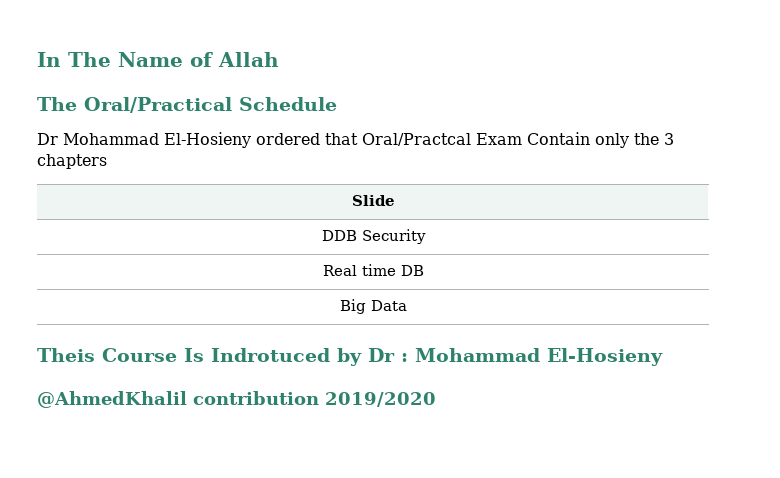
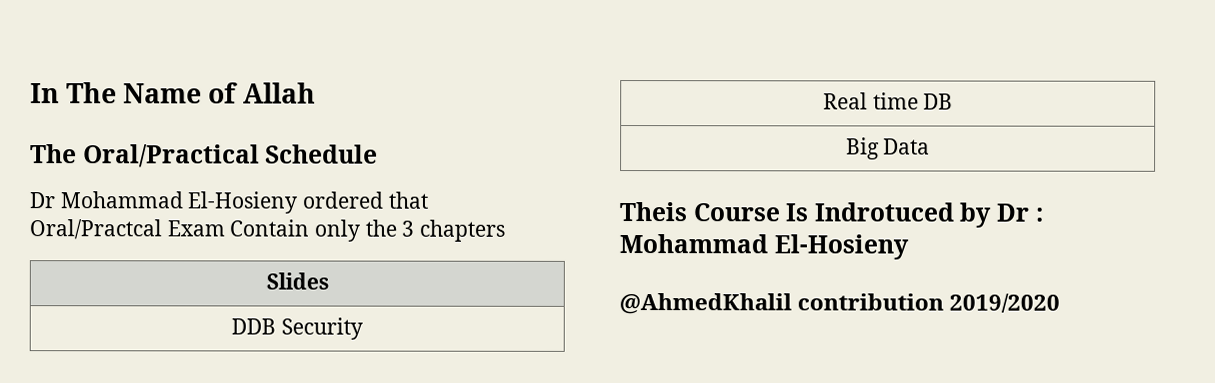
[351,195,395,206] Slide -> [265,272,329,290] Slides

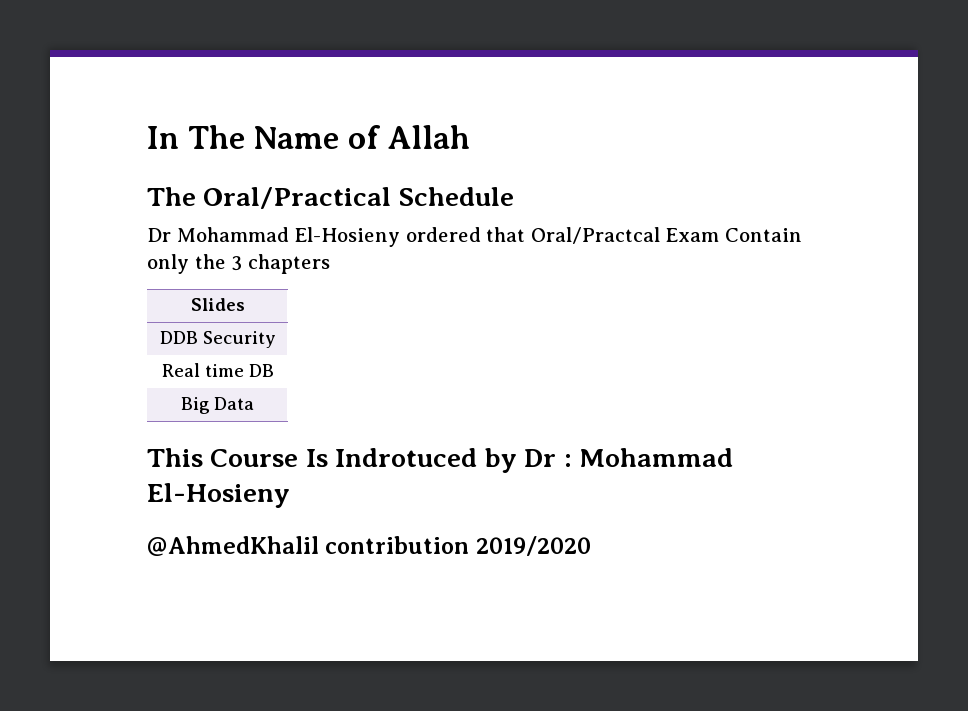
[619,202,687,222] Theis -> [147,448,203,467] This

